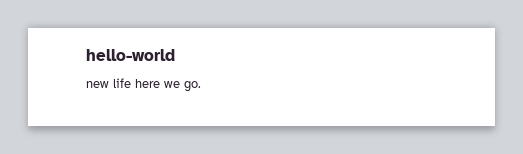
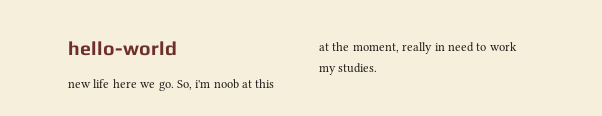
(201, 86) none -> [176,79,275,90] [319,42,517,54] [319,63,378,75] So, i'm noob at this at the moment, really in need to work my studies.

